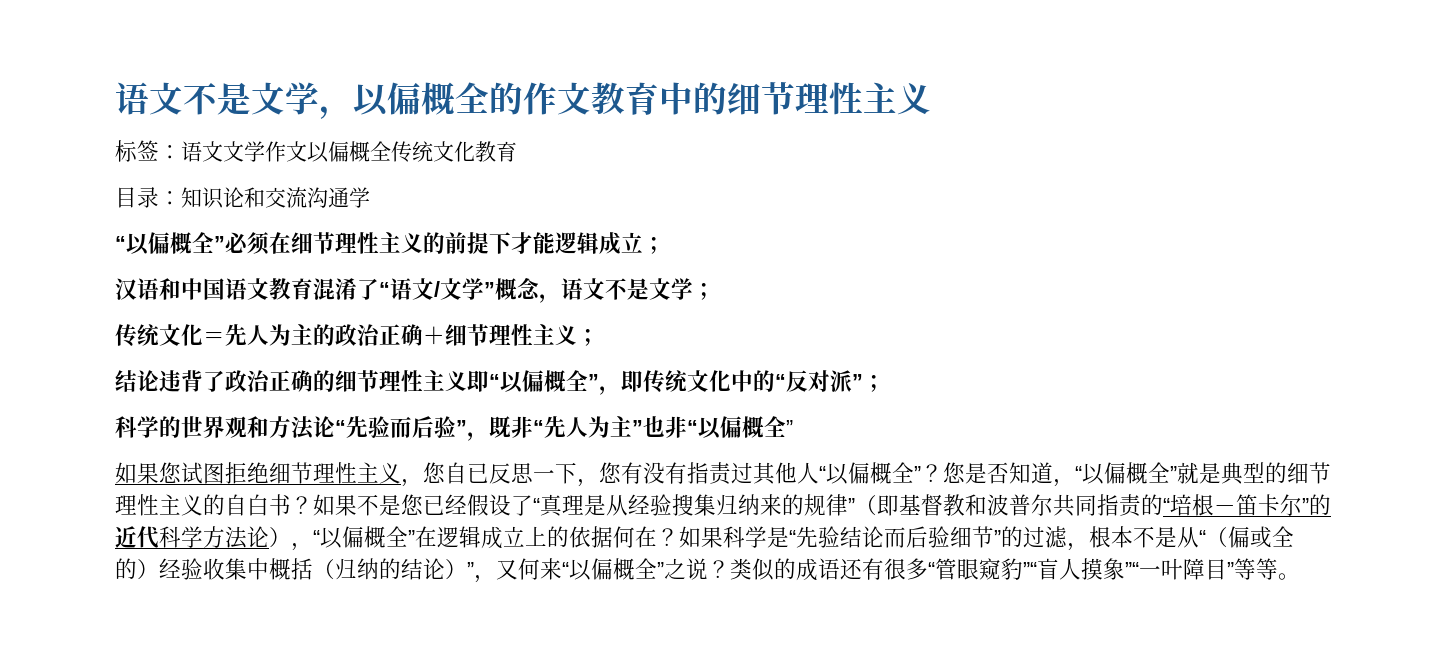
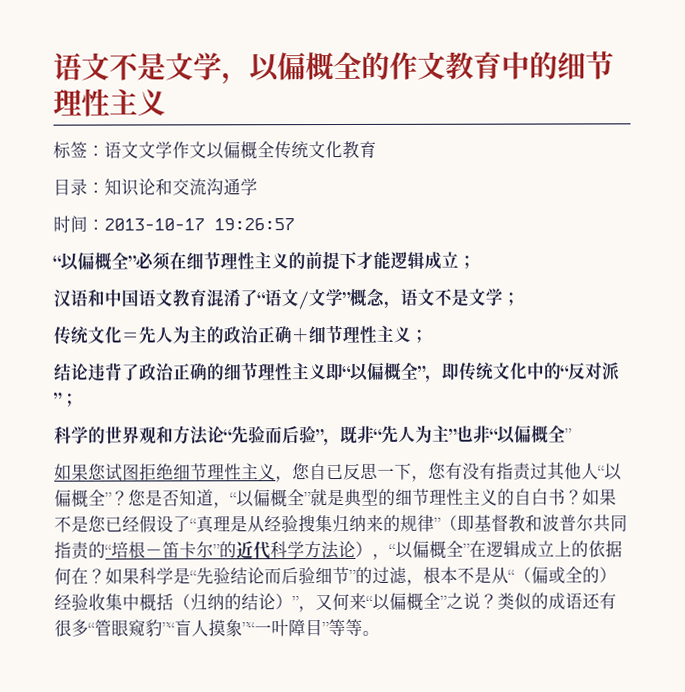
(370, 197) none -> [53,215,295,233] // 时间：2013-10-17 19:26:57

